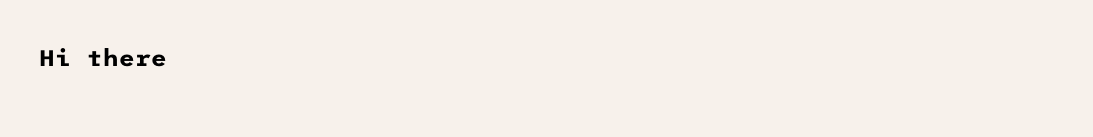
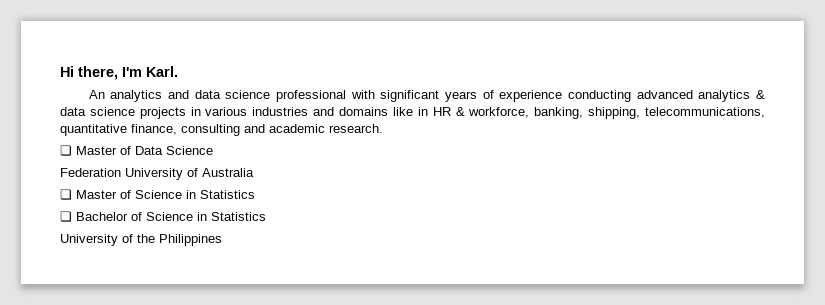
[87,48,167,67] there -> [78,66,178,80] [88,90,766,102] [60,107,766,119] [60,124,383,136] [60,145,213,156] [60,168,254,180] [60,189,255,200] [60,211,266,222] [60,234,222,246] there, I'm Karl. // An analytics and data science professional with significant years of experience conducting advanced analytics & data science projects in various industries and domains like in HR & workforce, banking, shipping, telecommunications, quantitative finance, consulting and academic research. // ❏ Master of Data Science // Federation University of Australia // ❏ Master of Science in Statistics // ❏ Bachelor of Science in Statistics // University of the Philippines

